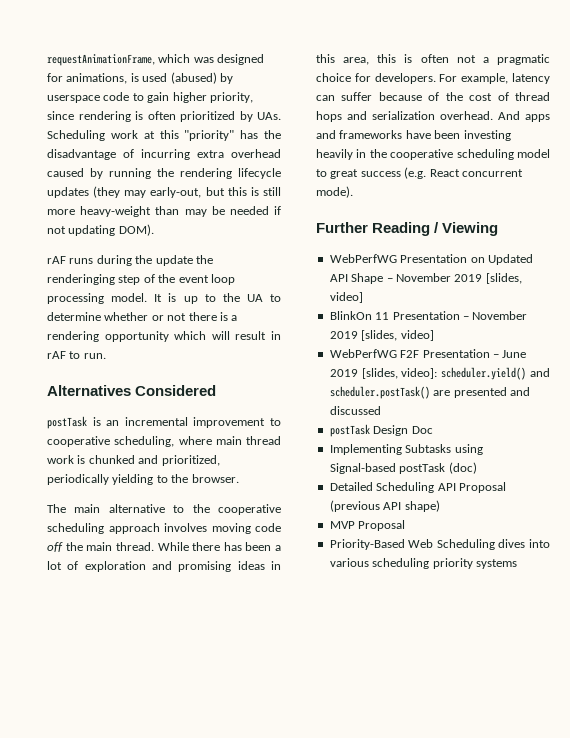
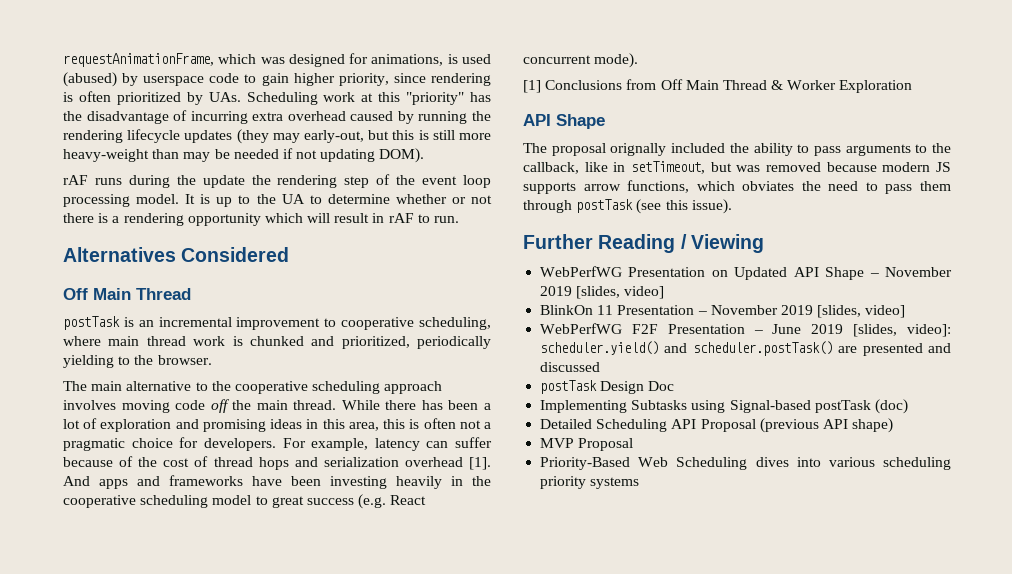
[47,274,115,285] renderinging -> [277,175,338,188] rendering
(217, 390) none -> [63,288,191,300] // Off Main Thread
[440,111,493,120] overhead. -> [404,457,491,470] overhead [1].
(353, 192) none -> [523,79,913,93] [523,114,605,129] [523,143,951,156] [523,161,951,174] [523,180,951,194] [523,199,732,214] // [1] Conclusions from Off Main Thread & Worker Exploration // API Shape // The proposal orignally included the ability to pass arguments to the callback, like in setTimeout, but was removed because modern JS supports arrow functions, which obviates the need to pass them through postTask (see this issue).

